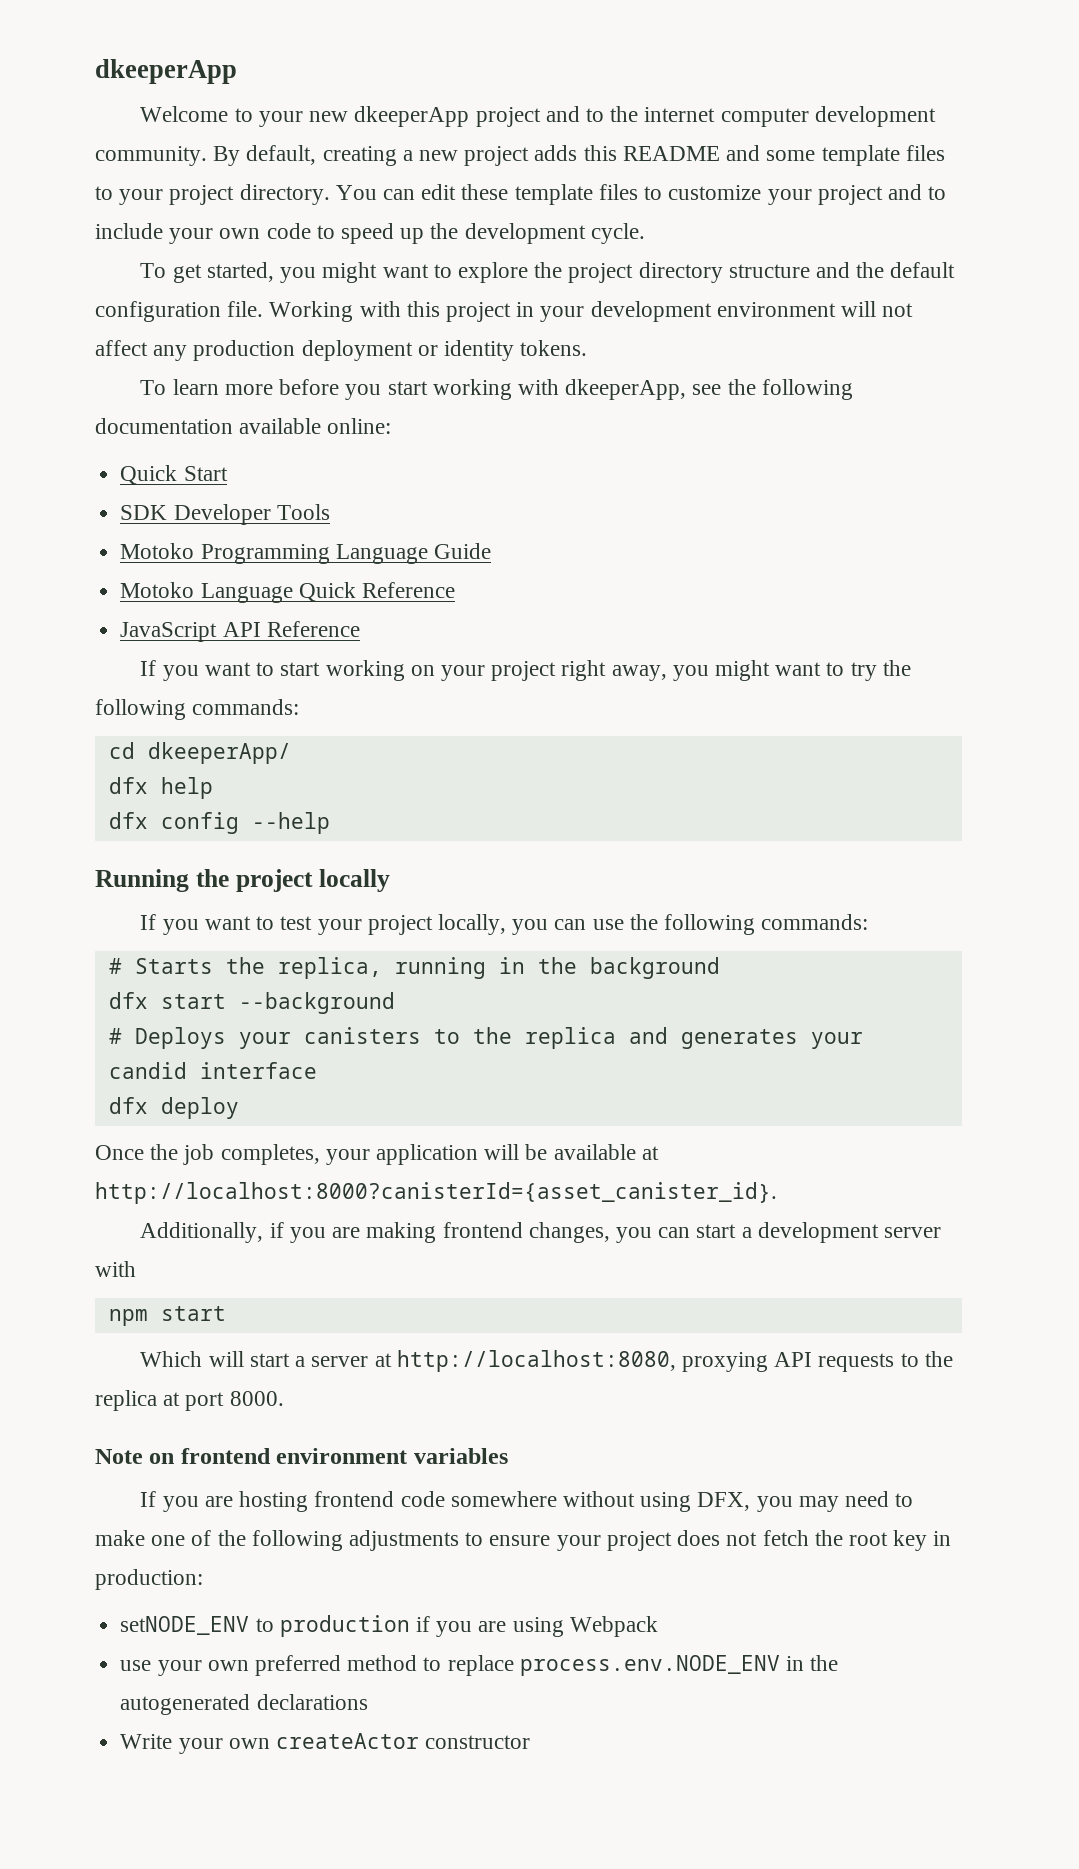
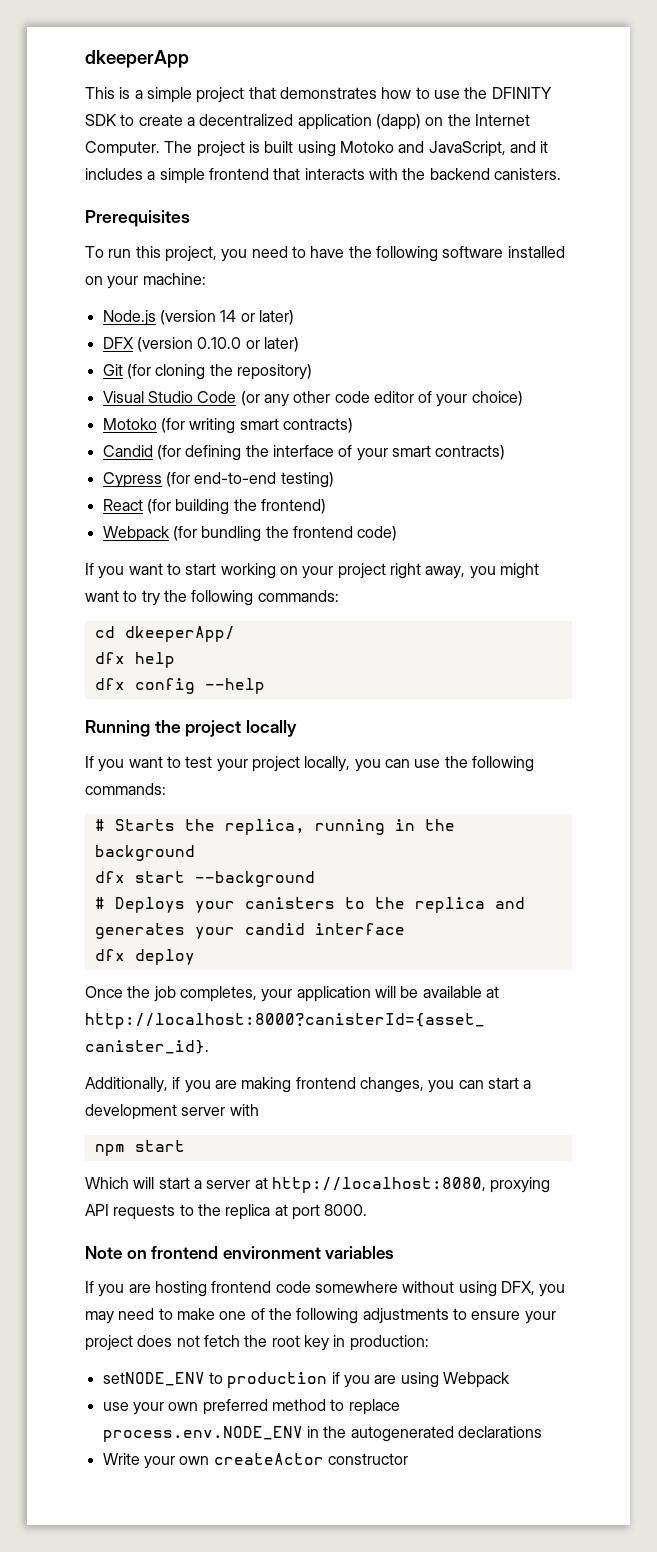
[140,106,936,127] [95,145,945,166] [95,184,947,205] [95,223,645,244] [140,262,956,283] [95,301,914,322] [95,340,588,361] [140,379,853,400] [95,418,392,434] [120,465,228,485] [120,504,330,525] [120,543,491,564] [120,582,455,603] [120,621,360,642] Welcome to your new dkeeperApp project and to the internet computer development community. By default, creating a new project adds this README and some template files to your project directory. You can edit these template files to customize your project and to include your own code to speed up the development cycle. // To get started, you might want to explore the project directory structure and the default configuration file. Working with this project in your development environment will not affect any production deployment or identity tokens. // To learn more before you start working with dkeeperApp, see the following documentation available online: // Quick Start // SDK Developer Tools // Motoko Programming Language Guide // Motoko Language Quick Reference // JavaScript API Reference -> [85,87,552,103] [85,114,530,130] [85,141,549,157] [85,168,561,184] [85,210,190,227] [85,246,565,262] [85,273,206,289] [102,310,294,326] [102,337,299,352] [102,364,312,380] [102,391,523,407] [102,418,353,434] [102,445,506,461] [102,472,334,488] [102,499,326,515] [102,526,398,542] This is a simple project that demonstrates how to use the DFINITY SDK to create a decentralized application (dapp) on the Internet Computer. The project is built using Motoko and JavaScript, and it includes a simple frontend that interacts with the backend canisters. // Prerequisites // To run this project, you need to have the following software installed on your machine: // Node.js (version 14 or later) // DFX (version 0.10.0 or later) // Git (for cloning the repository) // Visual Studio Code (or any other code editor of your choice) // Motoko (for writing smart contracts) // Candid (for defining the interface of your smart contracts) // Cypress (for end-to-end testing) // React (for building the frontend) // Webpack (for bundling the frontend code)

